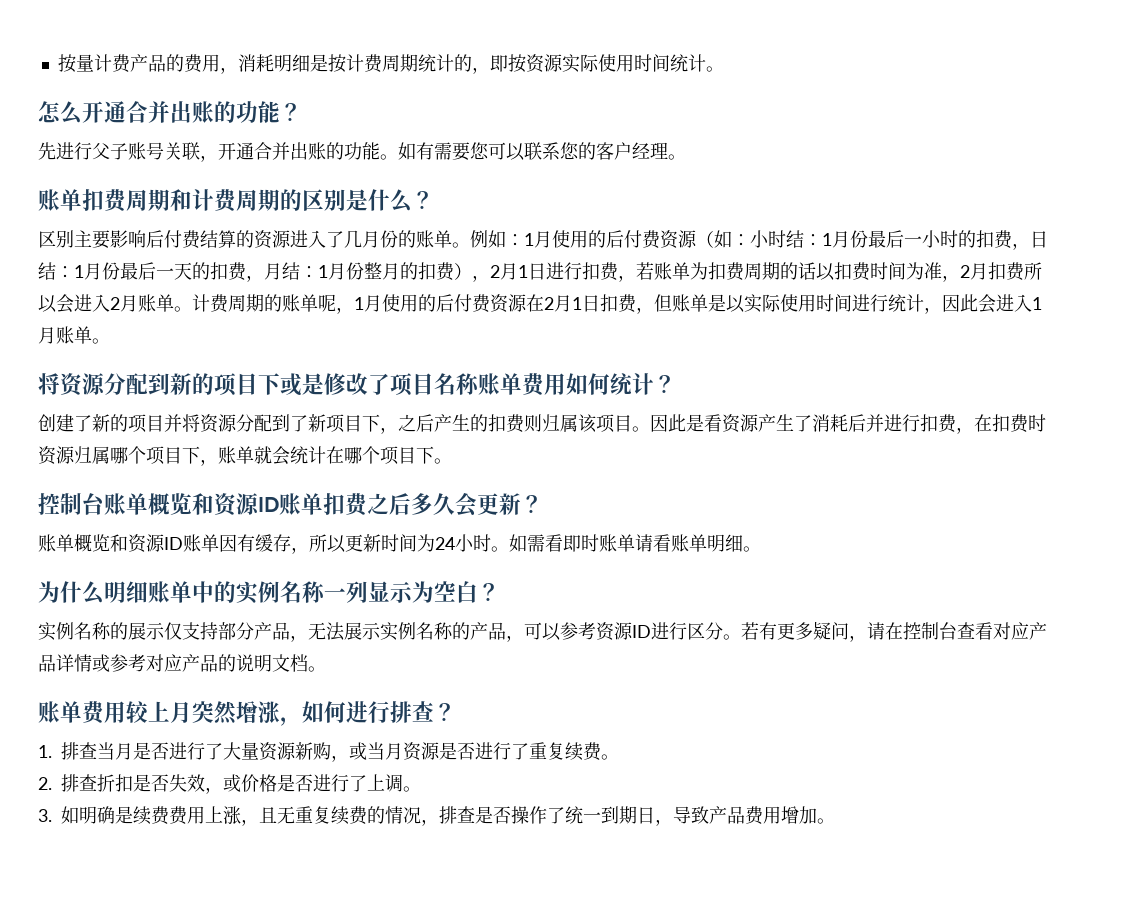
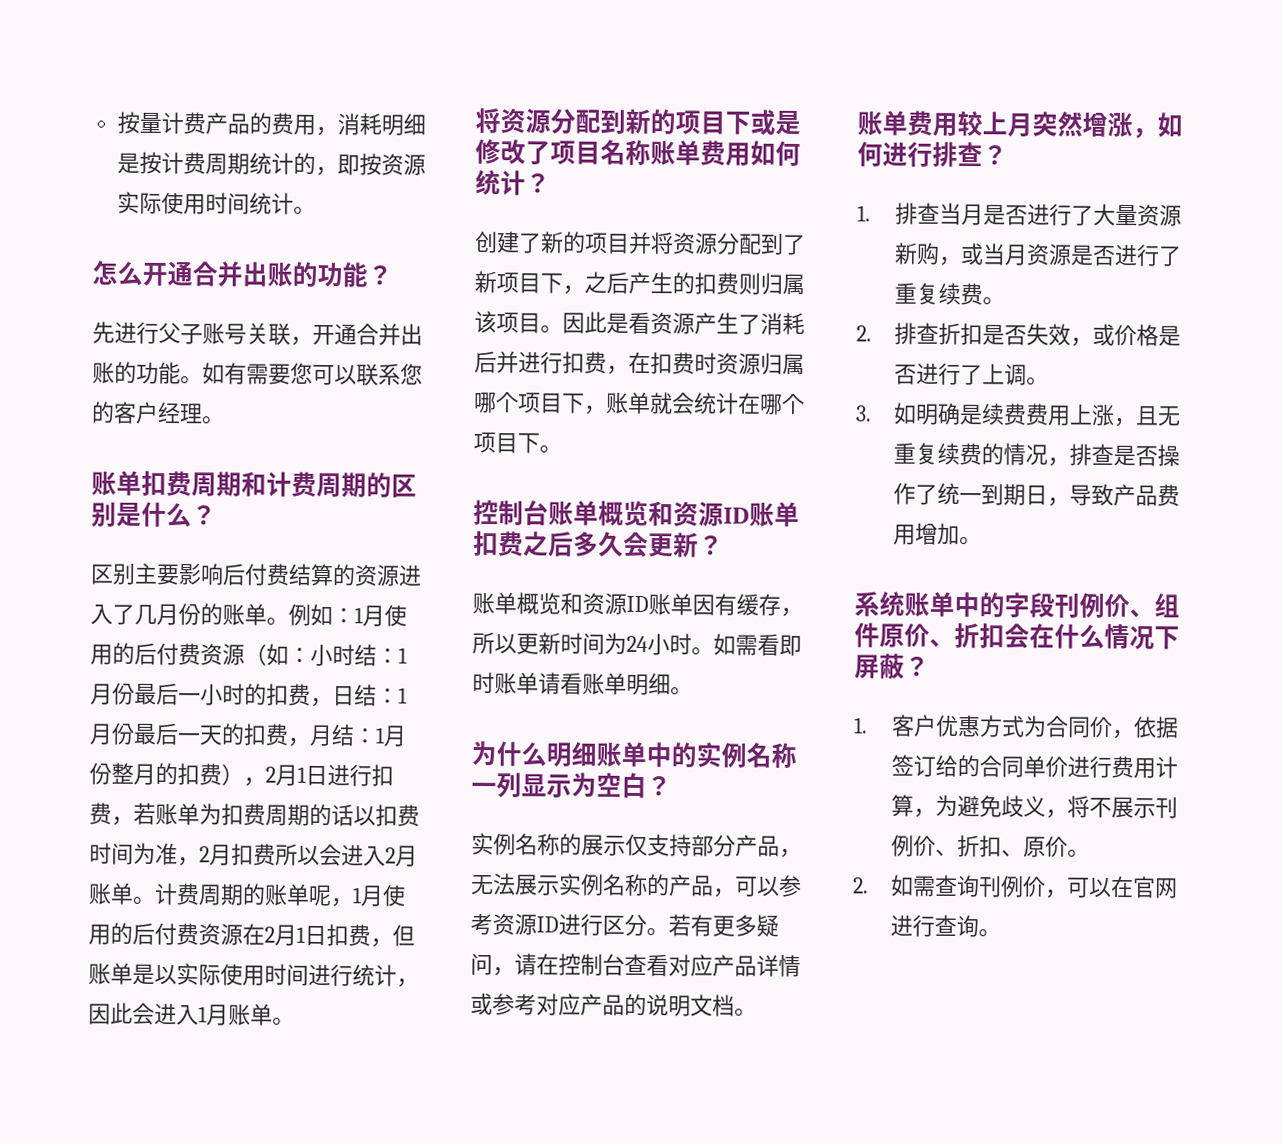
(835, 821) none -> [854,591,1180,619] [854,622,1180,650] [854,653,930,680] [853,714,1179,740] [890,754,1178,779] [890,794,1178,819] [890,834,1090,858] [852,874,1178,899] [889,914,1001,938] // 系统账单中的字段刊例价、组件原价、折扣会在什么情况下屏蔽？ // 1.客户优惠方式为合同价，依据签订给的合同单价进行费用计算，为避免歧义，将不展示刊例价、折扣、原价。 // 2.如需查询刊例价，可以在官网进行查询。

